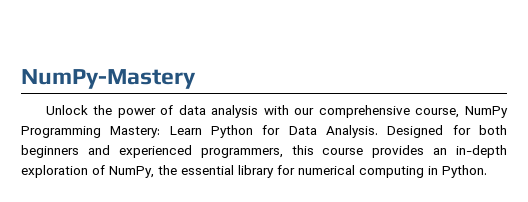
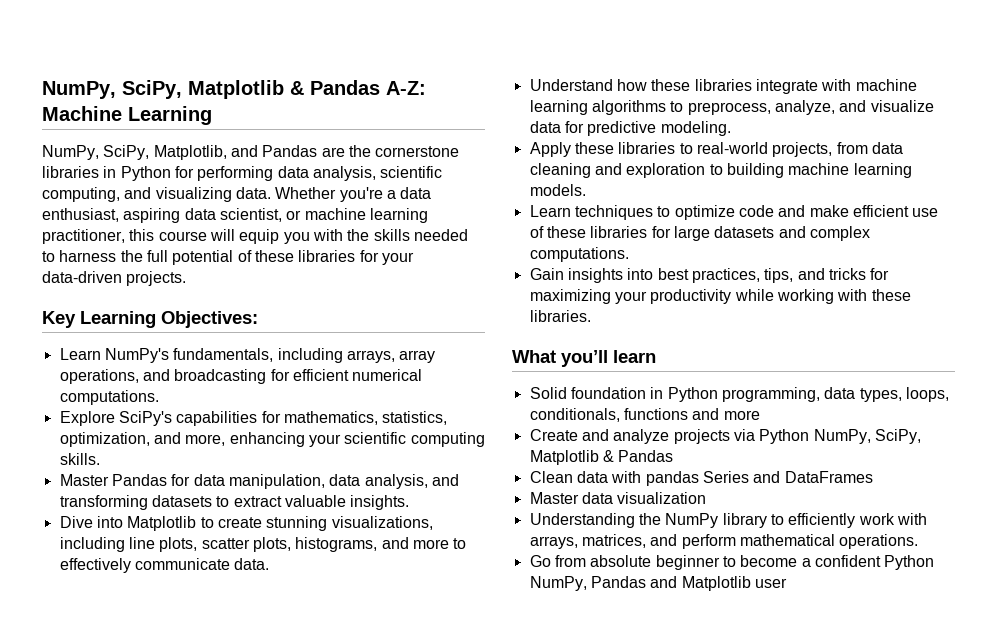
[21,69,196,89] [45,105,508,118] [21,125,507,138] [21,145,507,158] [21,165,487,178] NumPy-Mastery // Unlock the power of data analysis with our comprehensive course, NumPy Programming Mastery: Learn Python for Data Analysis. Designed for both beginners and experienced programmers, this course provides an in-depth exploration of NumPy, the essential library for numerical computing in Python. -> [42,80,426,99] [42,106,212,125] [42,145,460,160] [42,166,443,181] [42,187,432,202] [42,208,428,223] [42,229,468,244] [42,250,414,265] [42,271,187,286] [42,311,258,328] [59,348,436,363] [59,369,423,384] [59,390,159,405] [59,411,448,426] [59,432,485,447] [59,453,100,465] [59,474,459,489] [59,495,410,510] [59,516,433,531] [59,537,467,552] [59,558,270,573] [529,79,917,94] [529,100,934,115] [529,121,731,136] [529,142,903,157] [529,163,912,178] [529,184,586,196] [529,205,939,220] [529,226,870,241] [529,247,629,262] [529,268,890,283] [529,289,911,304] [529,310,591,322] [512,350,656,367] [529,387,949,402] [529,408,760,422] [529,429,921,444] [529,450,674,465] [529,471,873,486] [529,492,707,504] [529,513,927,528] [529,534,919,549] [529,555,935,570] [529,576,787,591] NumPy, SciPy, Matplotlib & Pandas A-Z: Machine Learning // NumPy, SciPy, Matplotlib, and Pandas are the cornerstone libraries in Python for performing data analysis, scientific computing, and visualizing data. Whether you're a data enthusiast, aspiring data scientist, or machine learning practitioner, this course will equip you with the skills needed to harness the full potential of these libraries for your data-driven projects. // Key Learning Objectives: // Learn NumPy's fundamentals, including arrays, array operations, and broadcasting for efficient numerical computations. // Explore SciPy's capabilities for mathematics, statistics, optimization, and more, enhancing your scientific computing skills. // Master Pandas for data manipulation, data analysis, and transforming datasets to extract valuable insights. // Dive into Matplotlib to create stunning visualizations, including line plots, scatter plots, histograms, and more to effectively communicate data. // Understand how these libraries integrate with machine learning algorithms to preprocess, analyze, and visualize data for predictive modeling. // Apply these libraries to real-world projects, from data cleaning and exploration to building machine learning models. // Learn techniques to optimize code and make efficient use of these libraries for large datasets and complex computations. // Gain insights into best practices, tips, and tricks for maximizing your productivity while working with these libraries. // What you’ll learn // Solid foundation in Python programming, data types, loops, conditionals, functions and more // Create and analyze projects via Python NumPy, SciPy, Matplotlib & Pandas // Clean data with pandas Series and DataFrames // Master data visualization // Understanding the NumPy library to efficiently work with arrays, matrices, and perform mathematical operations. // Go from absolute beginner to become a confident Python NumPy, Pandas and Matplotlib user

